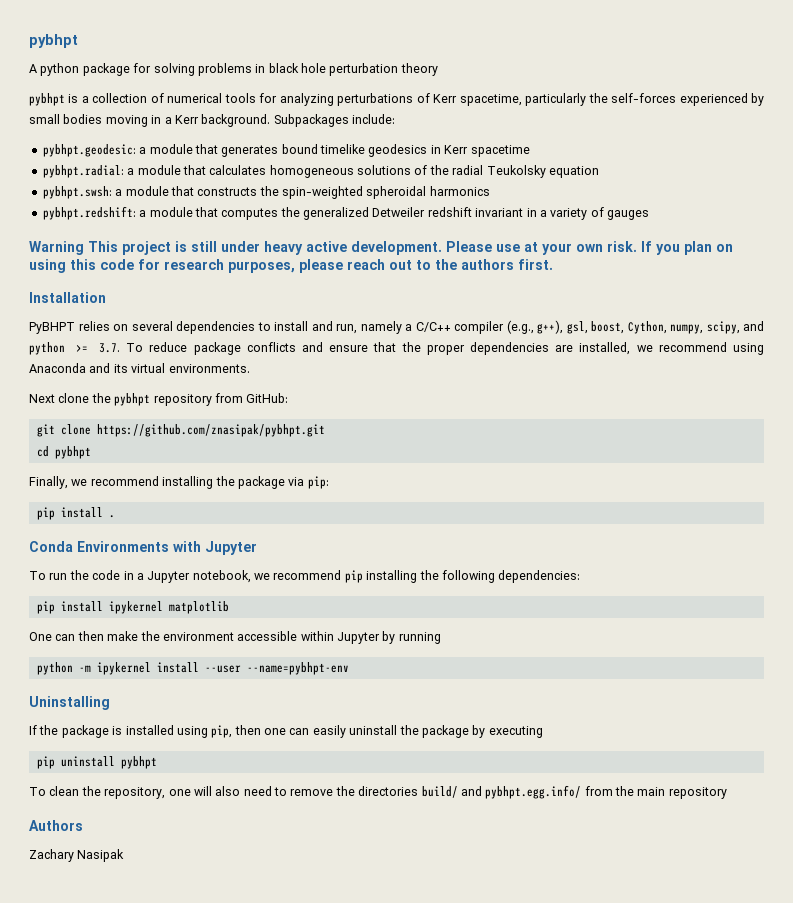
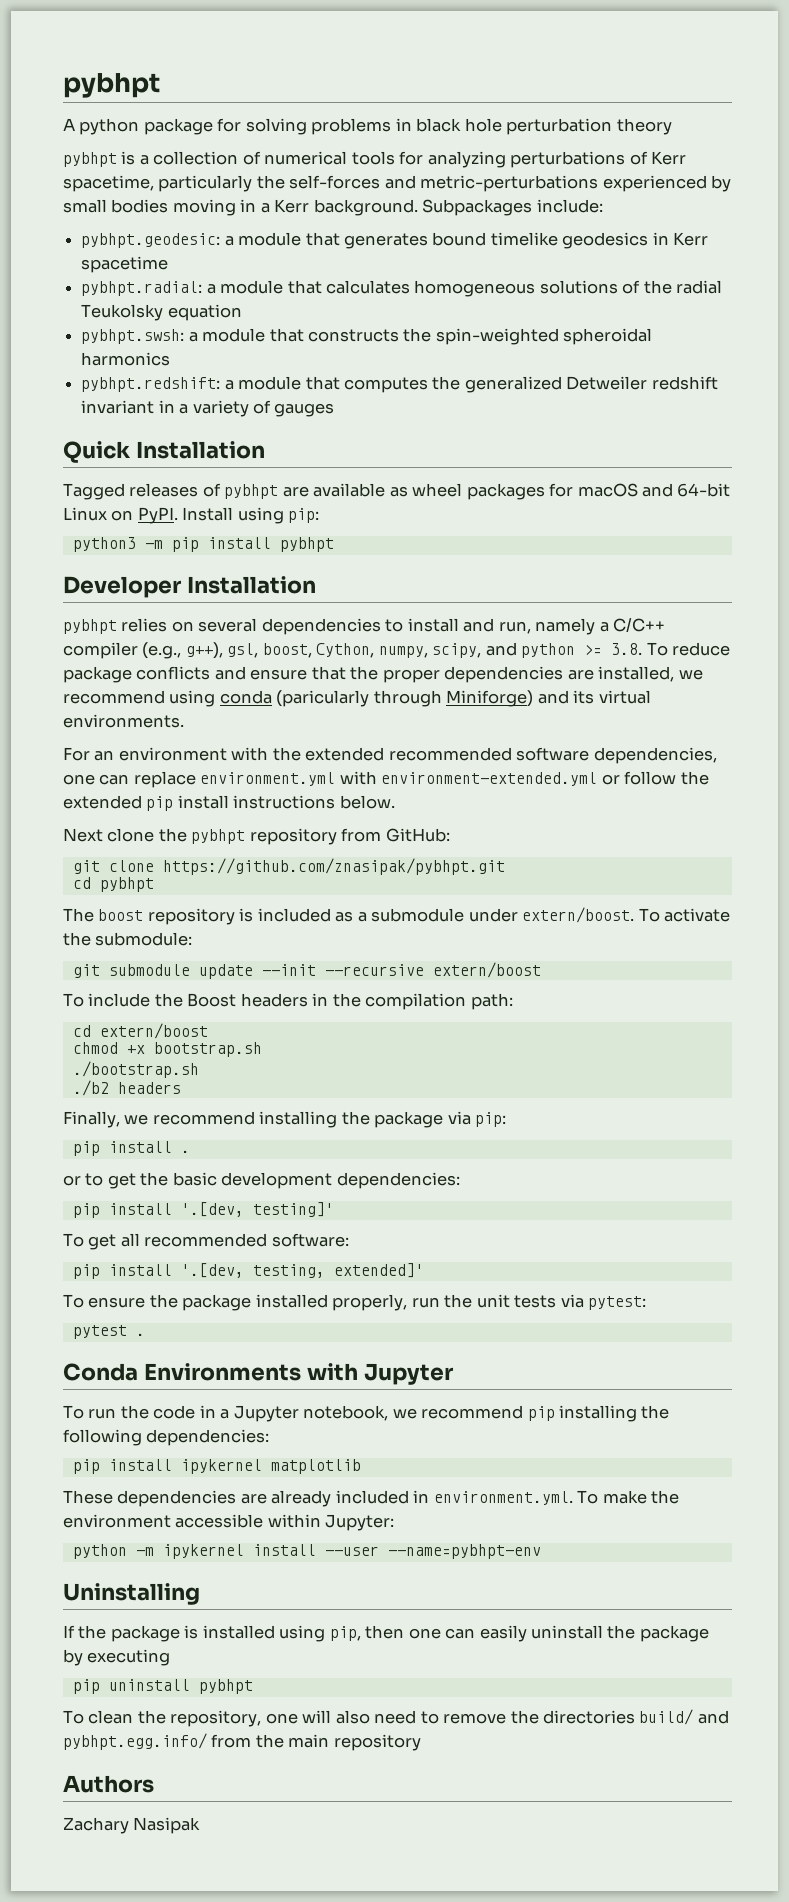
(677, 98) none -> [384,175,599,192] and metric-perturbations
[29,241,733,255] [29,259,553,273] [29,292,106,303] [29,322,75,334] Warning This project is still under heavy active development. Please use at your own risk. If you plan on using this code for research purposes, please reach out to the authors first. // Installation // PyBHPT -> [63,441,265,463] [63,483,731,500] [63,507,320,524] [72,537,334,552] [63,576,316,598] [63,619,117,634] Quick Installation // Tagged releases of pybhpt are available as wheel packages for macOS and 64-bit Linux on PyPI. Install using pip: // python3 -m pip install pybhpt // Developer Installation // pybhpt
[99,343,121,353] 3.7. -> [611,643,643,655] 3.8.
[29,363,86,373] Anaconda -> [219,690,534,707] conda (paricularly through Miniforge)
(250, 368) none -> [63,747,717,764] [63,771,709,788] [63,795,395,811] // For an environment with the extended recommended software dependencies, one can replace environment.yml with environment-extended.yml or follow the extended pip install instructions below.
(91, 452) none -> [63,907,731,925] [63,932,193,946] [72,962,541,979] [63,993,513,1010] [72,1023,208,1039] [72,1042,262,1057] [72,1061,199,1078] [72,1080,181,1096] // The boost repository is included as a submodule under extern/boost. To activate the submodule: // git submodule update --init --recursive extern/boost // To include the Boost headers in the compilation path: // cd extern/boost // chmod +x bootstrap.sh // ./bootstrap.sh // ./b2 headers
(115, 516) none -> [63,1172,460,1189] [72,1202,334,1218] [63,1233,349,1250] [72,1263,424,1279] [63,1294,647,1311] [72,1325,145,1339] // or to get the basic development dependencies: // pip install '.[dev, testing]' // To get all recommended software: // pip install '.[dev, testing, extended]' // To ensure the package installed properly, run the unit tests via pytest: // pytest .
[29,631,104,641] One can then -> [63,1490,599,1507] These dependencies are already included in environment.yml. To
[337,631,441,644] Jupyter by running -> [325,1514,395,1531] Jupyter:

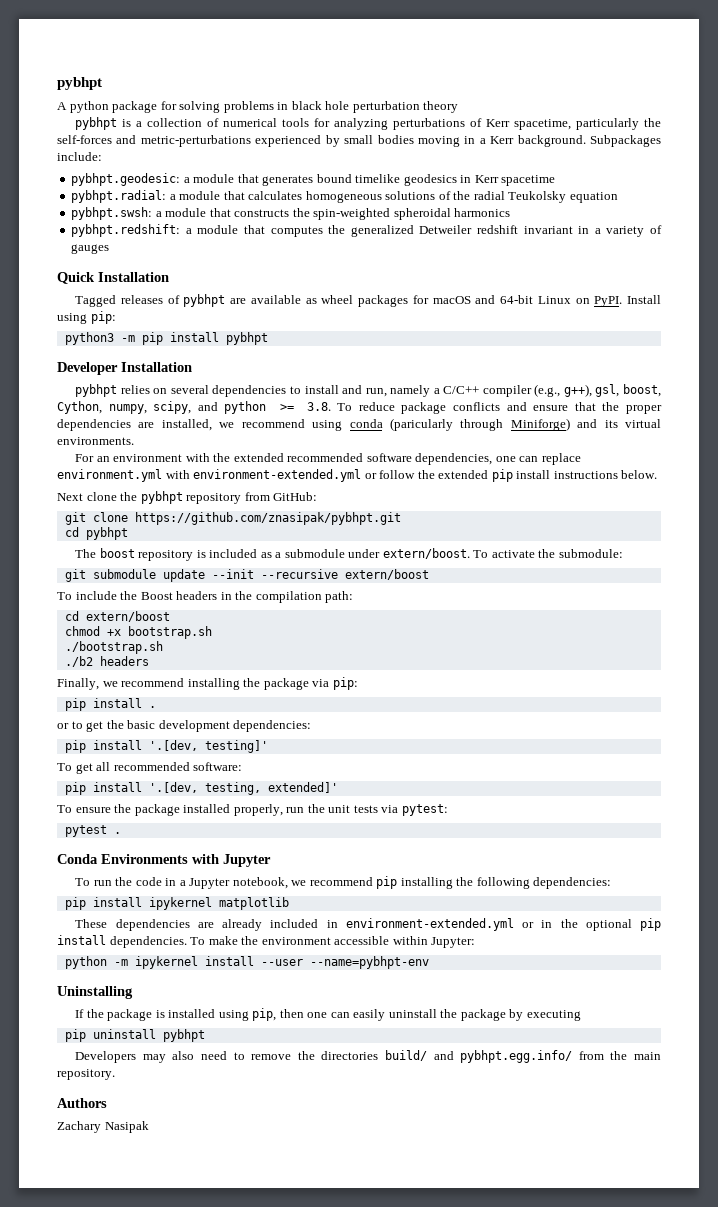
[433,1491,573,1505] environment.yml. -> [345,918,661,931] [57,935,187,948] environment-extended.yml or in the optional pip install dependencies.
[63,1710,332,1727] To clean the repository, one will -> [75,1051,166,1063] Developers may
[333,1734,421,1751] repository -> [57,1069,115,1080] repository.

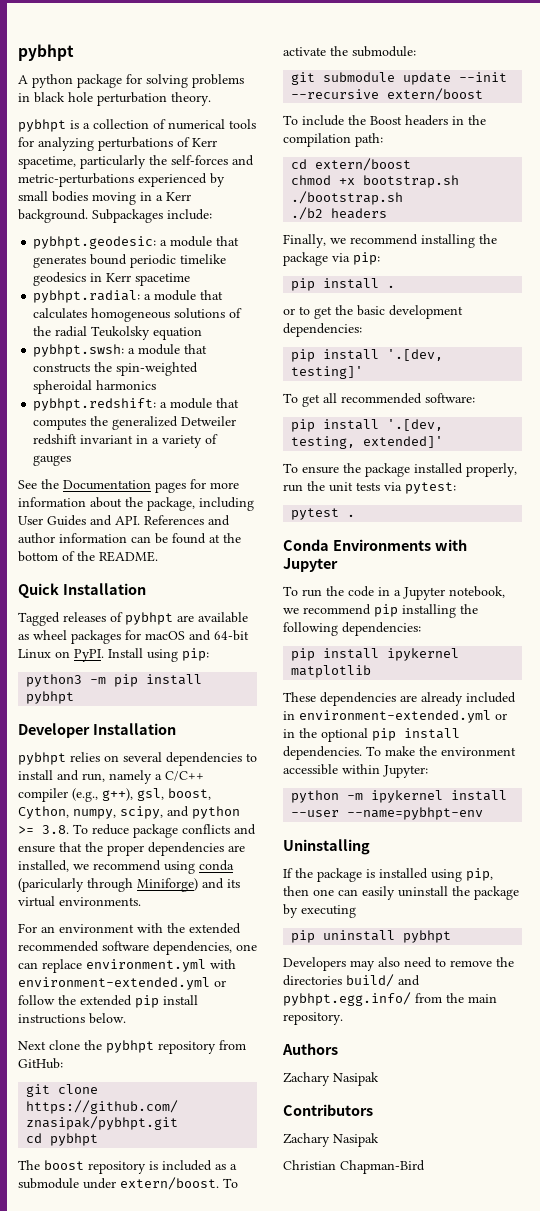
[423,101,459,113] theory -> [171,92,211,106] theory.
(352, 178) none -> [130,254,177,268] periodic
(110, 249) none -> [18,479,239,493] [18,497,254,511] [18,515,230,526] [18,533,241,544] [18,551,158,562] // See the Documentation pages for more information about the package, including User Guides and API. References and author information can be found at the bottom of the README.
(149, 1127) none -> [283,1104,373,1116] [283,1133,379,1147] [283,1160,425,1174] // Contributors // Zachary Nasipak // Christian Chapman-Bird

